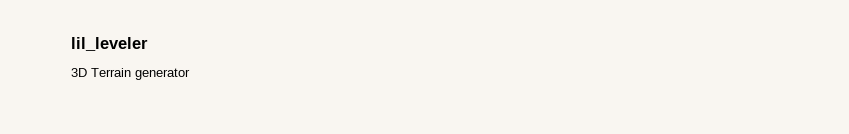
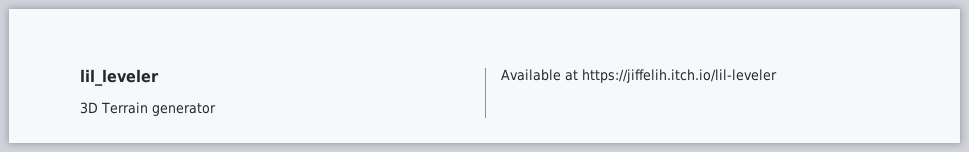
(190, 74) none -> [501,69,777,83] // Available at https://jiffelih.itch.io/lil-leveler

